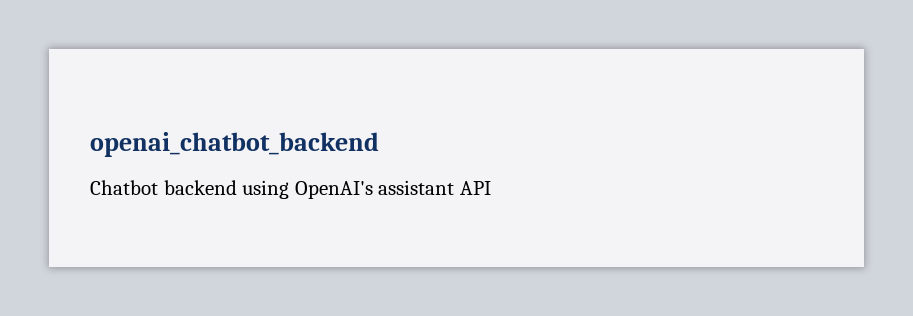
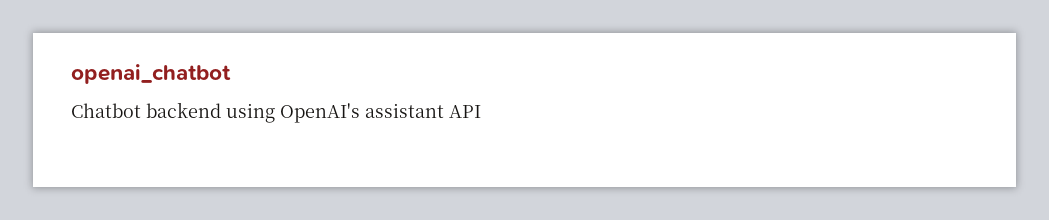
[90,132,379,157] openai_chatbot_backend -> [71,64,231,84] openai_chatbot

